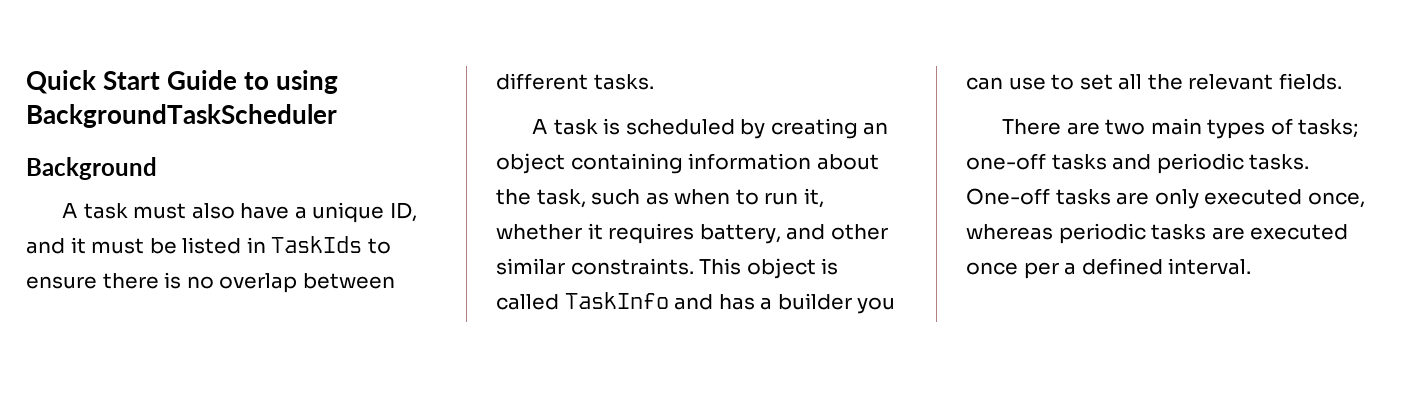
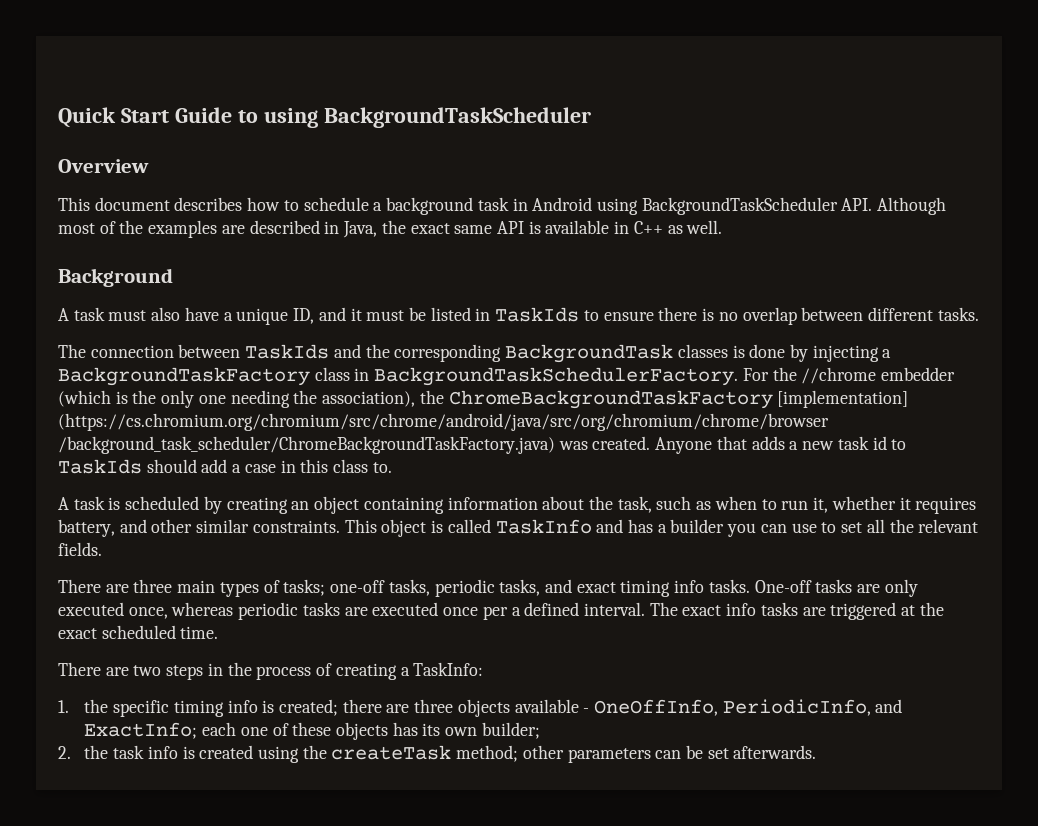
(337, 116) none -> [58,159,149,173] [58,197,947,215] [58,220,723,238] // Overview // This document describes how to schedule a background task in Android using BackgroundTaskScheduler API. Although most of the examples are described in Java, the exact same API is available in C++ as well.
(654, 82) none -> [58,344,892,363] [58,367,956,386] [58,390,909,409] [58,413,829,431] [58,436,907,454] [58,459,392,474] // The connection between TaskIds and the corresponding BackgroundTask classes is done by injecting a BackgroundTaskFactory class in BackgroundTaskSchedulerFactory. For the //chrome embedder (which is the only one needing the association), the ChromeBackgroundTaskFactory [implementation] (https://cs.chromium.org/chromium/src/chrome/android/java/src/org/chromium/chrome/browser /background_task_scheduler/ChromeBackgroundTaskFactory.java) was created. Anyone that adds a new task id to TaskIds should add a case in this class to.
[1105,119,1146,135] two -> [133,579,173,593] three
[1051,153,1244,174] tasks and periodic -> [388,579,705,597] tasks, periodic tasks, and exact timing info
(1252, 266) none -> [649,602,944,620] [58,625,219,639] [58,662,484,680] [58,699,903,717] [84,722,540,740] [58,745,817,763] The exact info tasks are triggered at the exact scheduled time. // There are two steps in the process of creating a TaskInfo: // 1. the specific timing info is created; there are three objects available - OneOffInfo, PeriodicInfo, and ExactInfo; each one of these objects has its own builder; // 2. the task info is created using the createTask method; other parameters can be set afterwards.

